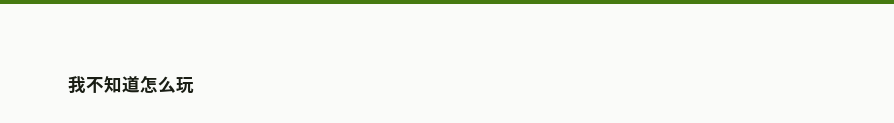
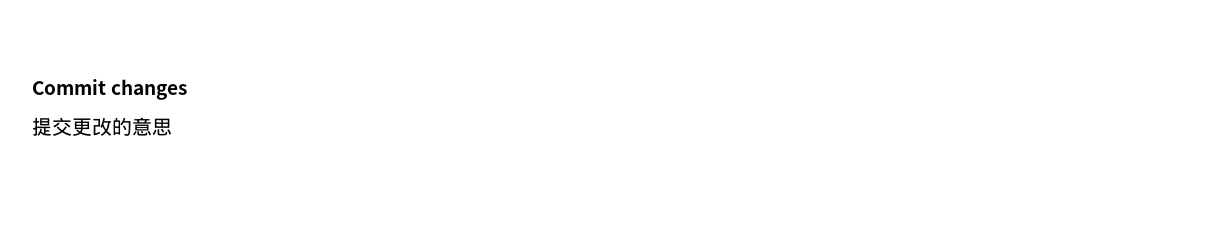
[68,76,194,94] 我不知道怎么玩 -> [32,79,188,100] [32,117,172,136] Commit changes // 提交更改的意思

